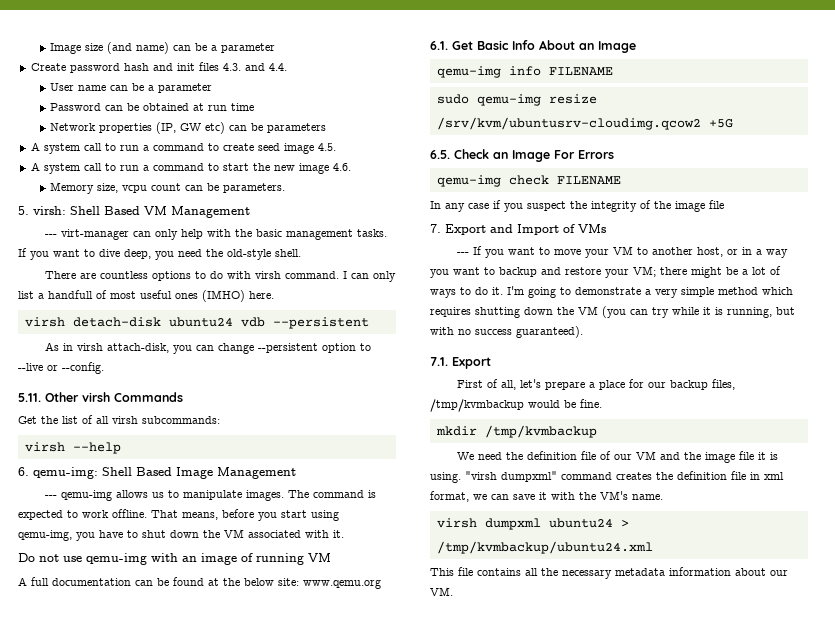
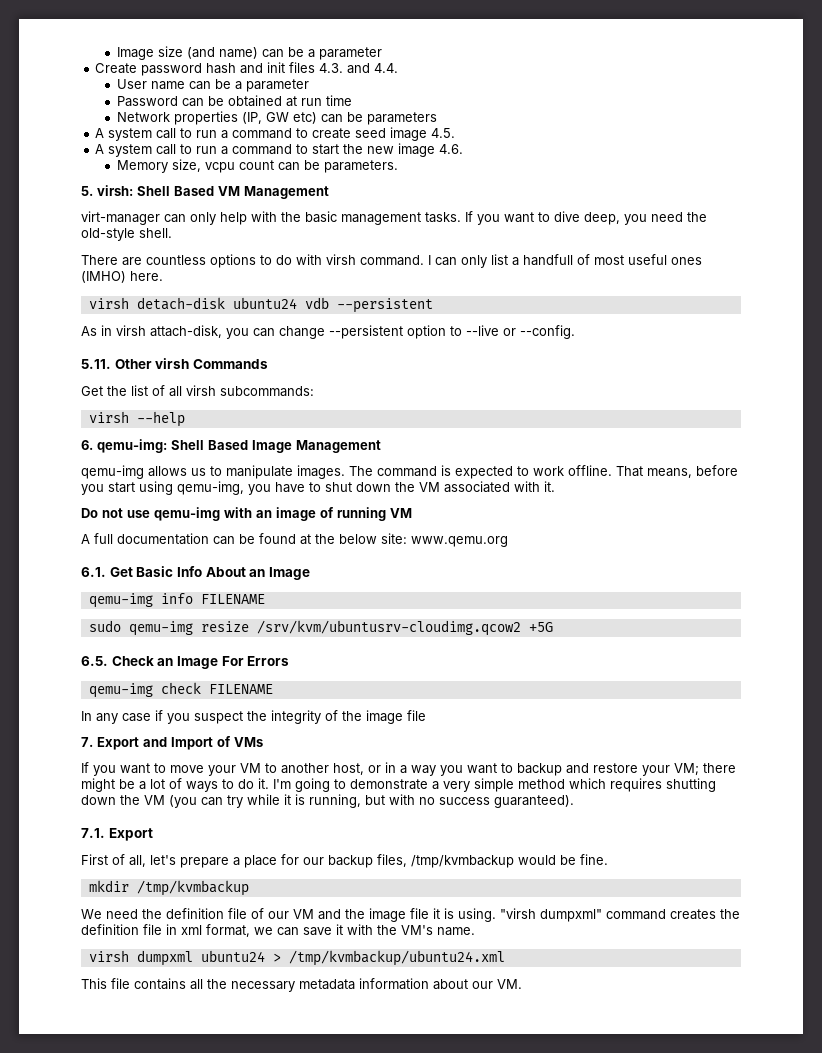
[45,234,58,237] --- -> (329, 192) none
[45,495,58,498] --- -> (381, 446) none
[457,252,470,255] --- -> (263, 742) none

